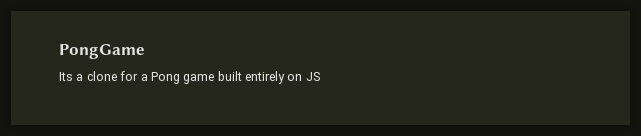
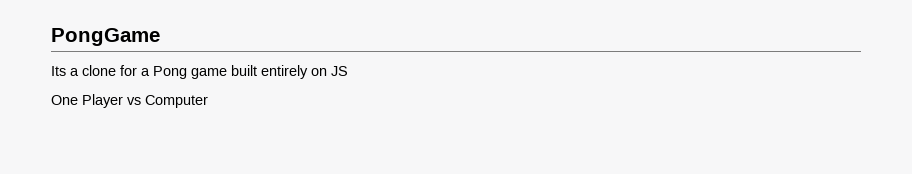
(320, 76) none -> [51,94,208,108] // One Player vs Computer

